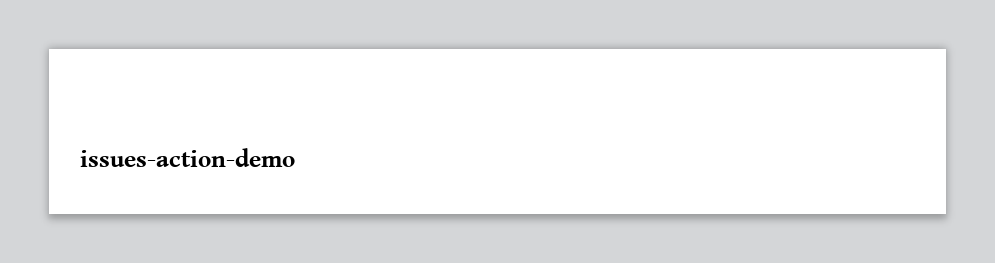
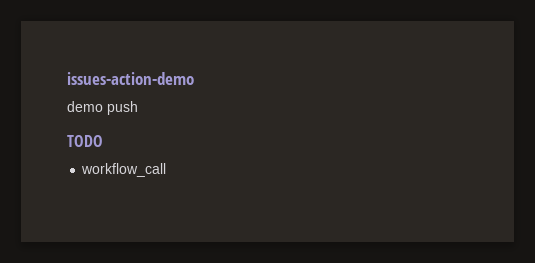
(295, 157) none -> [67,101,138,115] [67,135,103,147] [81,163,167,177] // demo push // TODO // workflow_call

